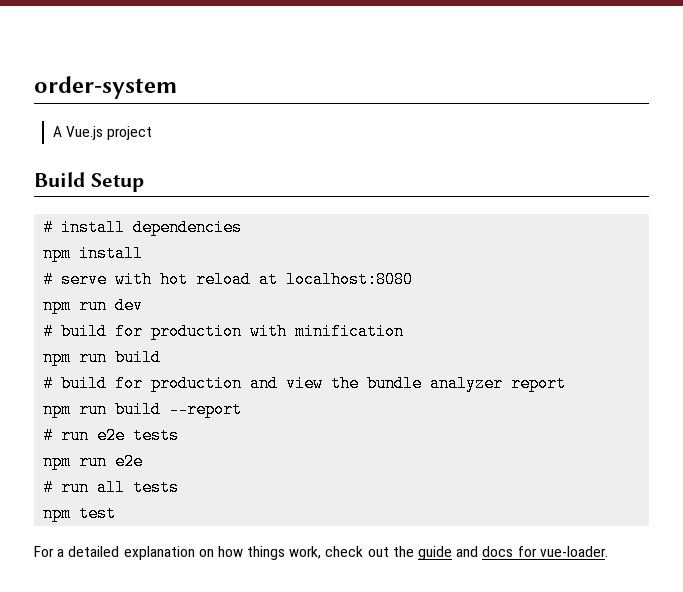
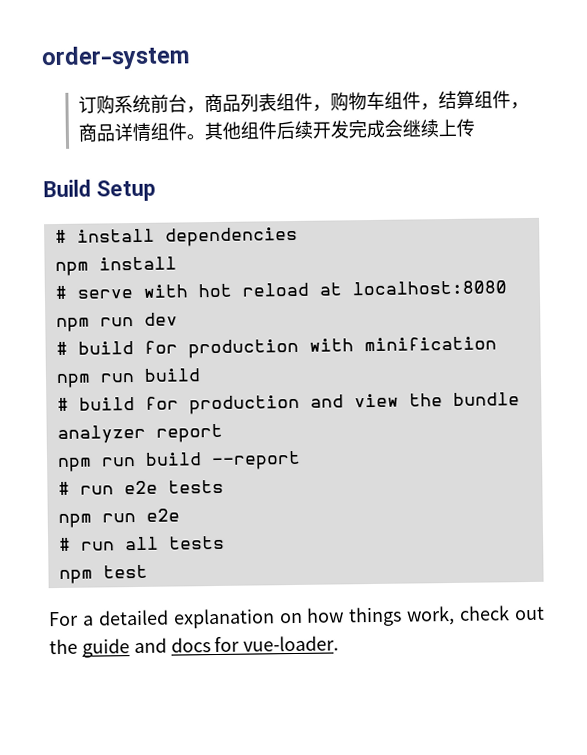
[52,126,153,140] A Vue.js project -> [77,90,529,115] [77,118,475,143] 订购系统前台，商品列表组件，购物车组件，结算组件，商品详情组件。其他组件后续开发完成会继续上传

